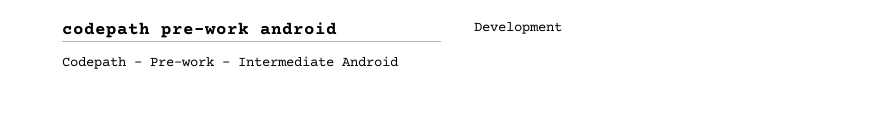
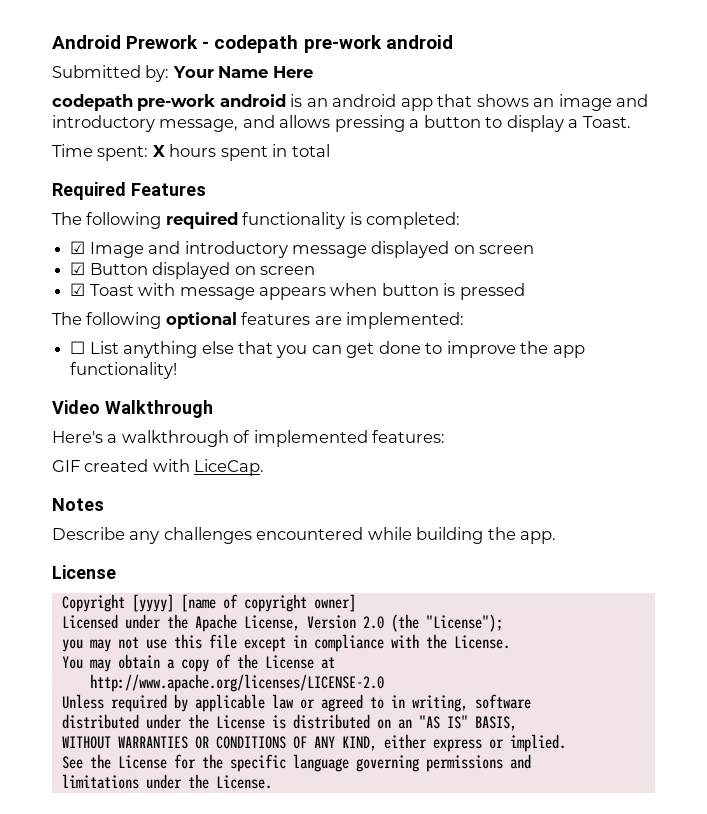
(62, 30) none -> [52,35,210,49] Android Prework -
[62,56,398,69] [474,22,562,34] Codepath - Pre-work - Intermediate Android Development -> [52,65,313,82] [52,94,649,111] [52,115,631,132] [52,144,330,161] [52,182,206,200] [52,212,461,229] [70,241,535,258] [70,262,315,279] [70,283,525,300] [52,312,465,329] [70,341,585,358] [70,362,178,379] [52,400,213,418] [52,430,446,447] [52,459,265,476] [52,498,104,511] [52,527,557,544] [52,565,116,579] [61,594,356,612] [61,614,503,632] [61,634,510,652] [61,654,335,672] [89,674,384,692] [61,694,531,712] [61,714,517,731] [61,734,566,752] [61,754,531,772] [61,774,272,789] Submitted by: Your Name Here // codepath pre-work android is an android app that shows an image and introductory message, and allows pressing a button to display a Toast. // Time spent: X hours spent in total // Required Features // The following required functionality is completed: // ☑ Image and introductory message displayed on screen // ☑ Button displayed on screen // ☑ Toast with message appears when button is pressed // The following optional features are implemented: // ☐ List anything else that you can get done to improve the app functionality! // Video Walkthrough // Here's a walkthrough of implemented features: // GIF created with LiceCap. // Notes // Describe any challenges encountered while building the app. // License // Copyright [yyyy] [name of copyright owner] // Licensed under the Apache License, Version 2.0 (the "License"); // you may not use this file except in compliance with the License. // You may obtain a copy of the License at // http://www.apache.org/licenses/LICENSE-2.0 // Unless required by applicable law or agreed to in writing, software // distributed under the License is distributed on an "AS IS" BASIS, // WITHOUT WARRANTIES OR CONDITIONS OF ANY KIND, either express or implied. // See the License for the specific language governing permissions and // limitations under the License.

